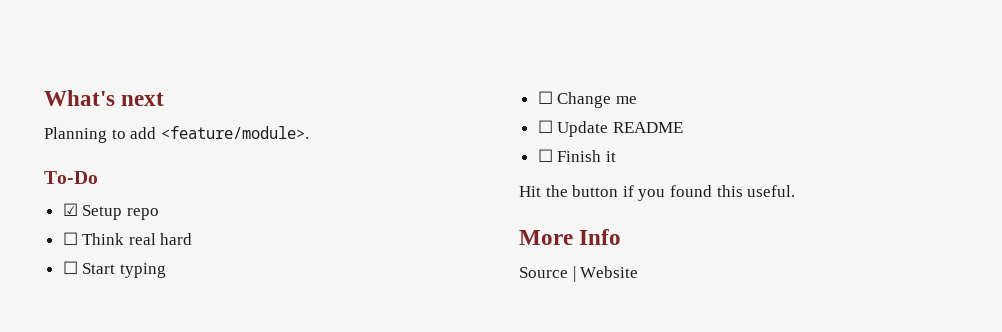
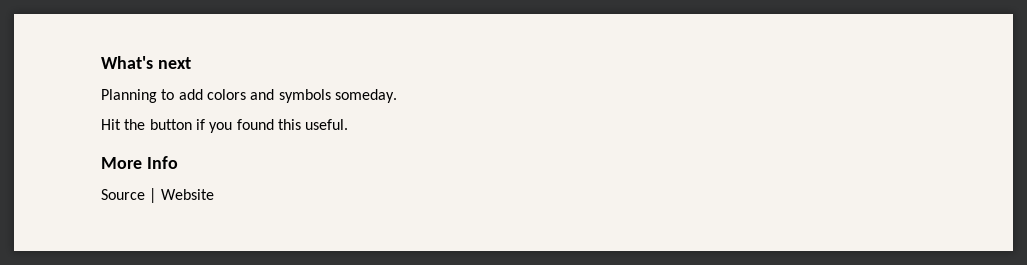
[160,126,309,139] [44,171,98,184] [62,203,159,220] [62,232,193,245] [62,261,166,278] [537,91,637,108] [537,120,683,137] [537,149,616,162] <feature/module>. // To-Do // ☑ Setup repo // ☐ Think real hard // ☐ Start typing // ☐ Change me // ☐ Update README // ☐ Finish it -> [206,89,397,103] colors and symbols someday.

